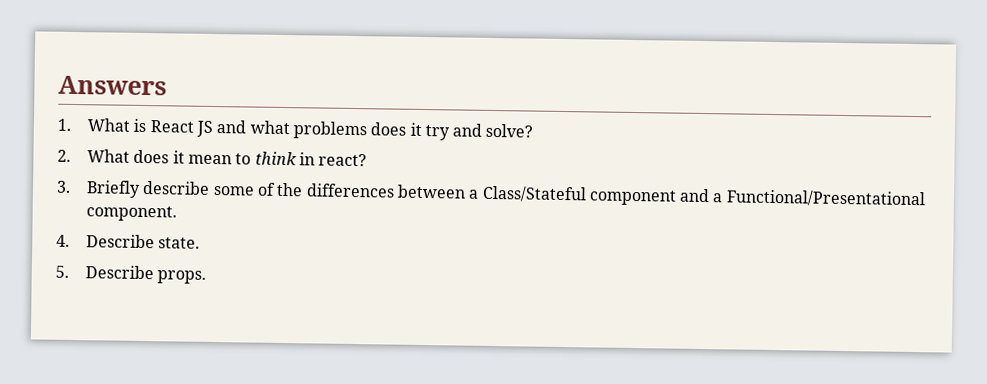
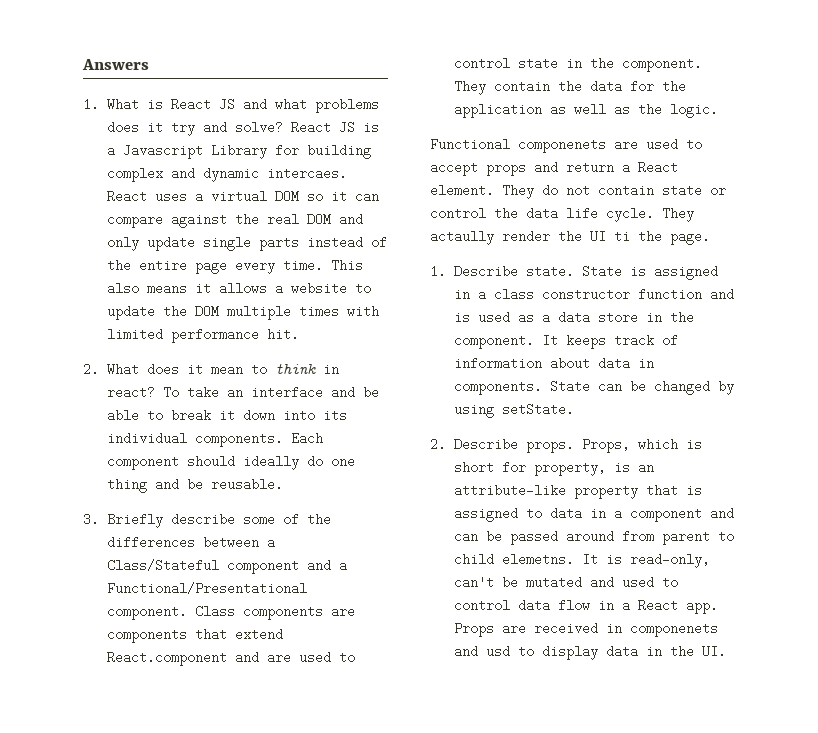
(534, 130) none -> [290,121,379,134] [106,144,371,159] [106,167,347,182] [106,190,379,203] [106,213,363,228] [106,236,387,251] [106,259,363,274] [106,282,371,295] [106,305,379,320] [106,328,299,343] React JS is a Javascript Library for building complex and dynamic intercaes. React uses a virtual DOM so it can compare against the real DOM and only update single parts instead of the entire page every time. This also means it allows a website to update the DOM multiple times with limited performance hit.
(368, 160) none -> [162,386,379,399] [106,409,347,422] [106,432,323,447] [106,455,355,470] [106,478,283,493] To take an interface and be able to break it down into its individual components. Each component should ideally do one thing and be reusable.
[56,234,201,249] [55,265,207,284] // 4. Describe state. // 5. Describe props. -> [194,605,355,620] [106,628,283,643] [106,651,355,666] [453,57,702,72] [453,80,686,95] [453,103,718,118] [430,138,702,153] [430,161,678,176] [430,184,726,199] [430,207,694,222] [430,230,710,245] [430,265,718,280] [453,288,734,301] [453,311,694,324] [453,334,678,349] [453,357,654,370] [453,380,734,395] [453,403,574,418] [430,438,702,453] [453,461,654,476] [453,484,702,499] [453,507,734,522] [453,530,734,545] [453,553,710,568] [453,576,678,589] [453,599,718,614] [453,622,718,637] [453,645,726,660] Class components are components that extend React.component and are used to control state in the component. They contain the data for the application as well as the logic. // Functional componenets are used to accept props and return a React element. They do not contain state or control the data life cycle. They actaully render the UI ti the page. // 1. Describe state. State is assigned in a class constructor function and is used as a data store in the component. It keeps track of information about data in components. State can be changed by using setState. // 2. Describe props. Props, which is short for property, is an attribute-like property that is assigned to data in a component and can be passed around from parent to child elemetns. It is read-only, can't be mutated and used to control data flow in a React app. Props are received in componenets and usd to display data in the UI.

